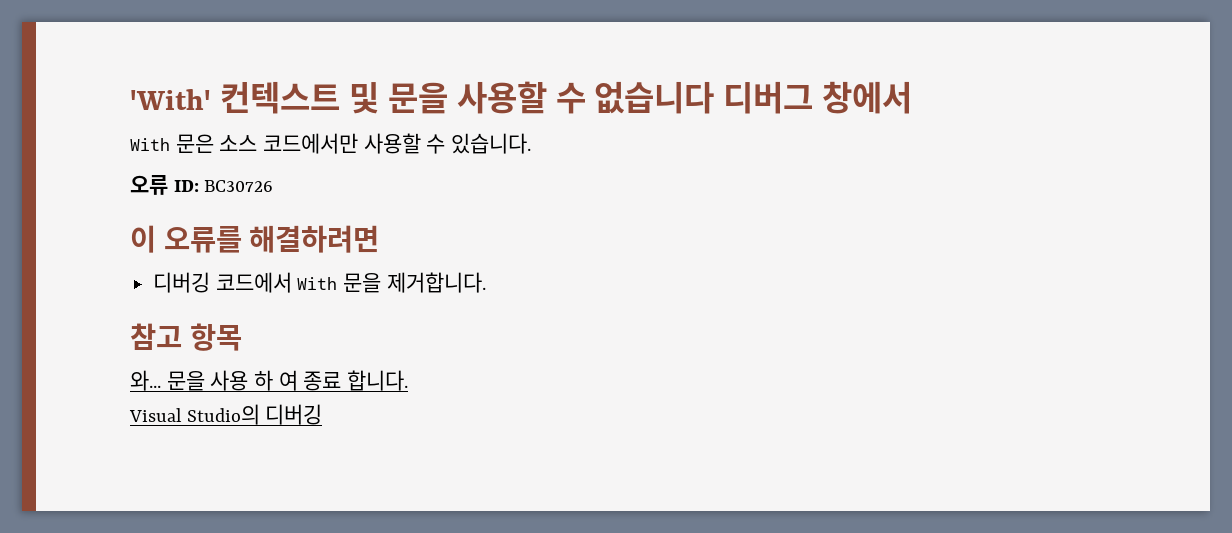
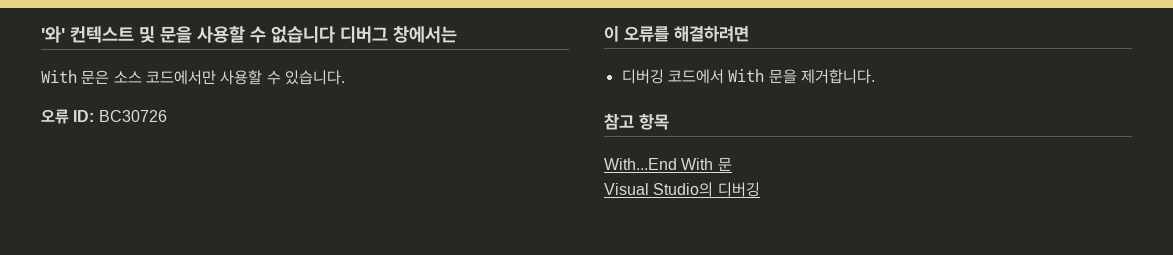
[130,89,211,110] 'With' -> [41,26,65,43] '와'
[822,81,913,114] 창에서 -> [393,26,457,43] 창에서는
[130,370,409,391] 와... 문을 사용 하 여 종료 합니다. -> [604,158,732,171] With...End With 문

